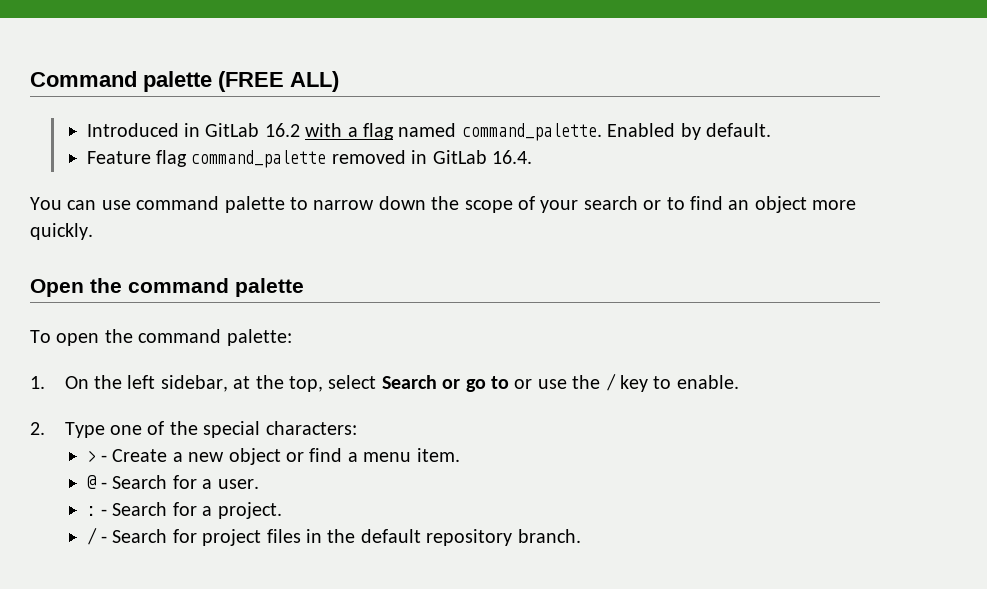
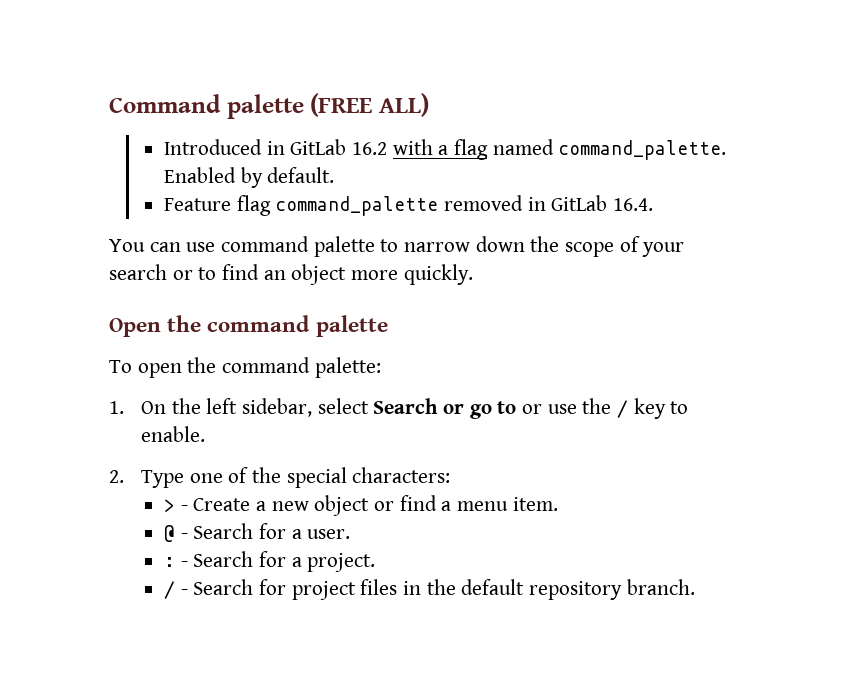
[233,375,324,392] at the top, -> (312, 407) none

